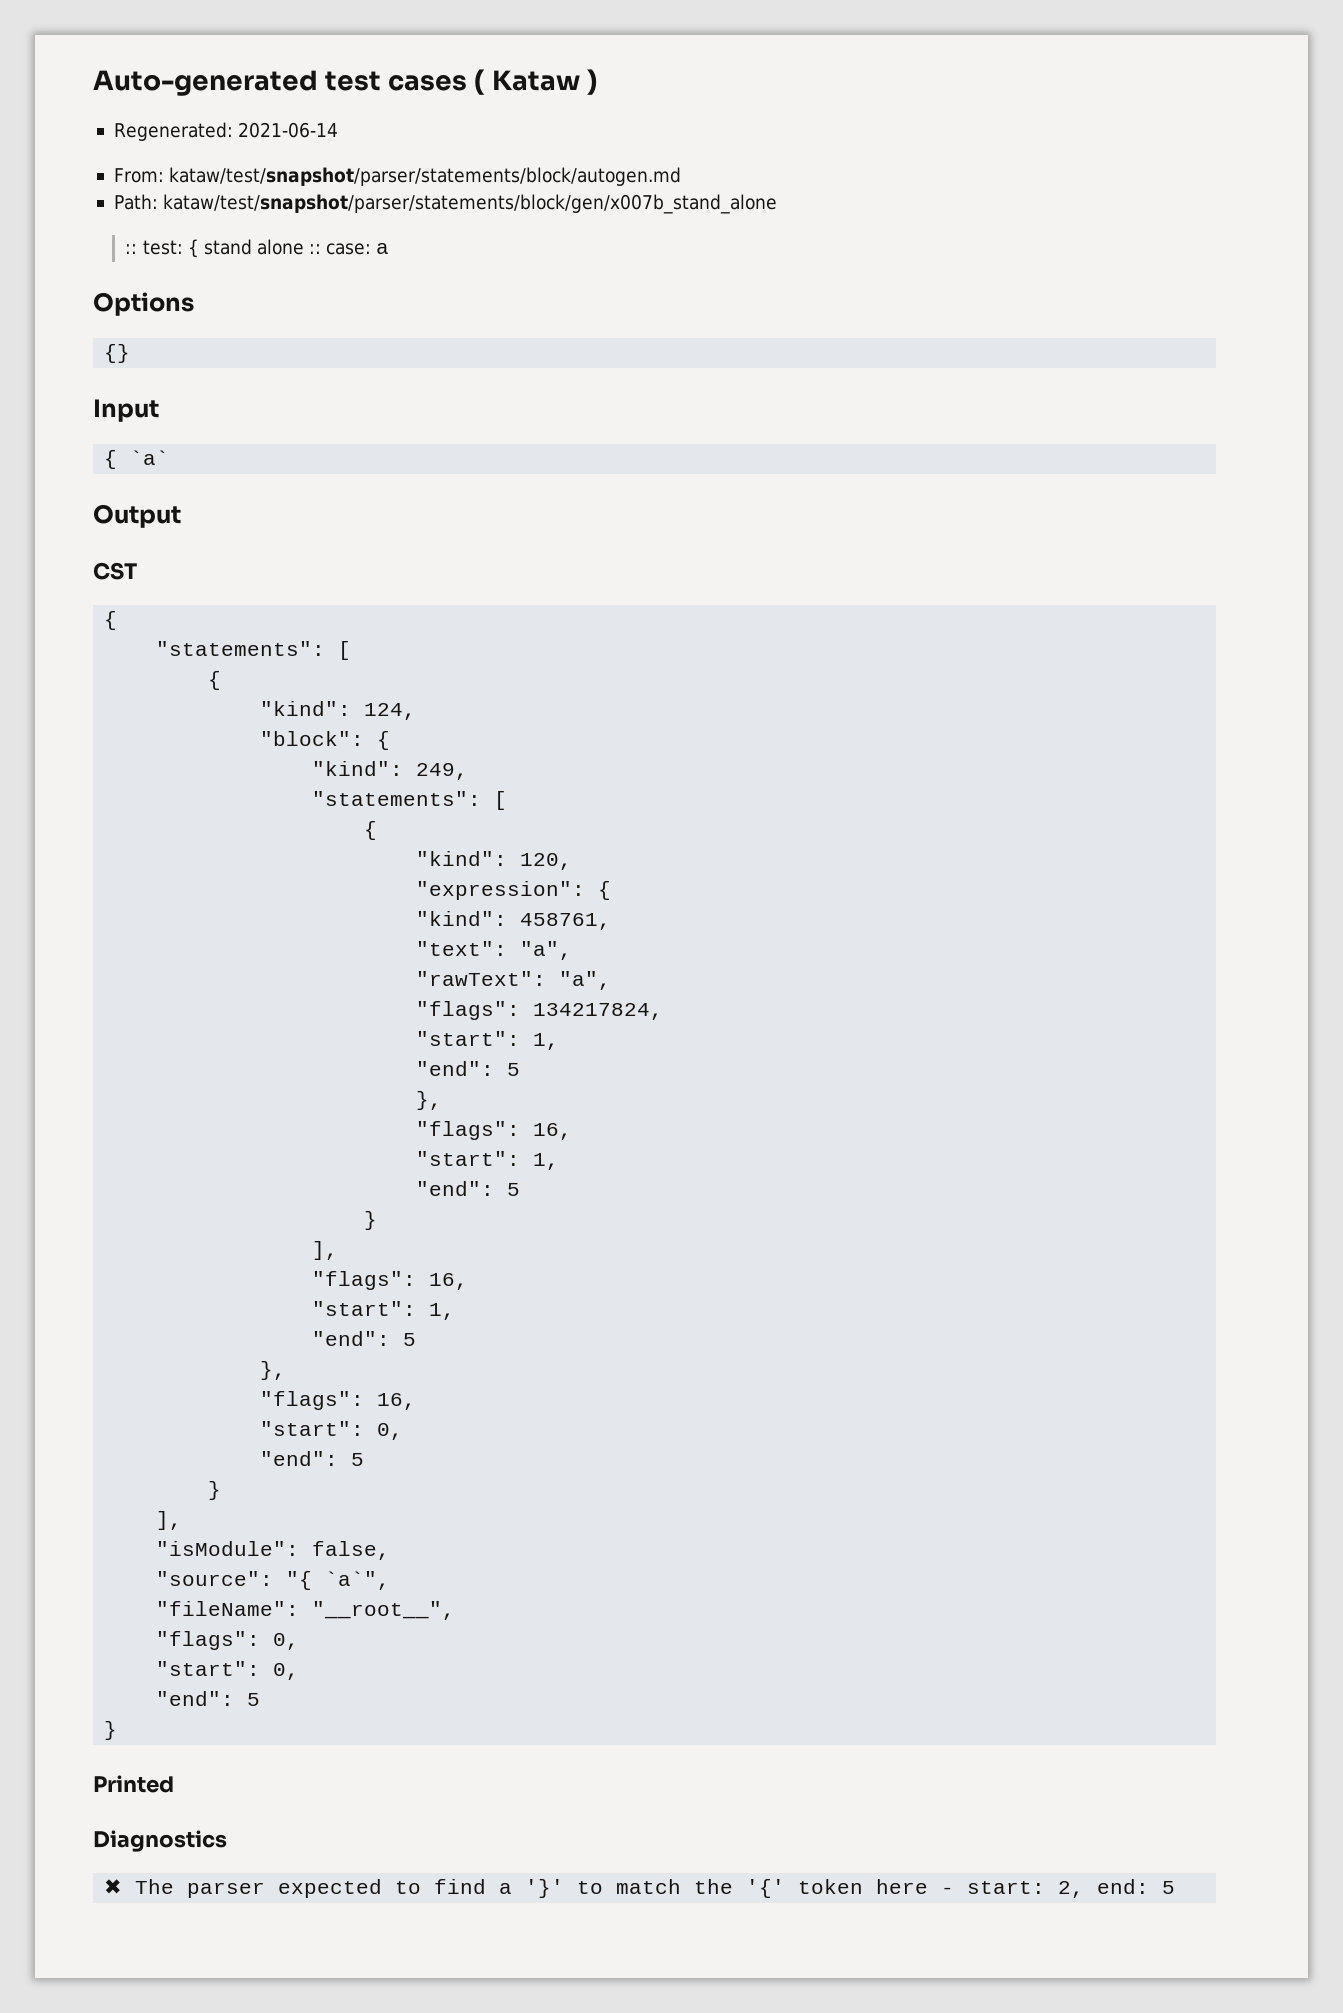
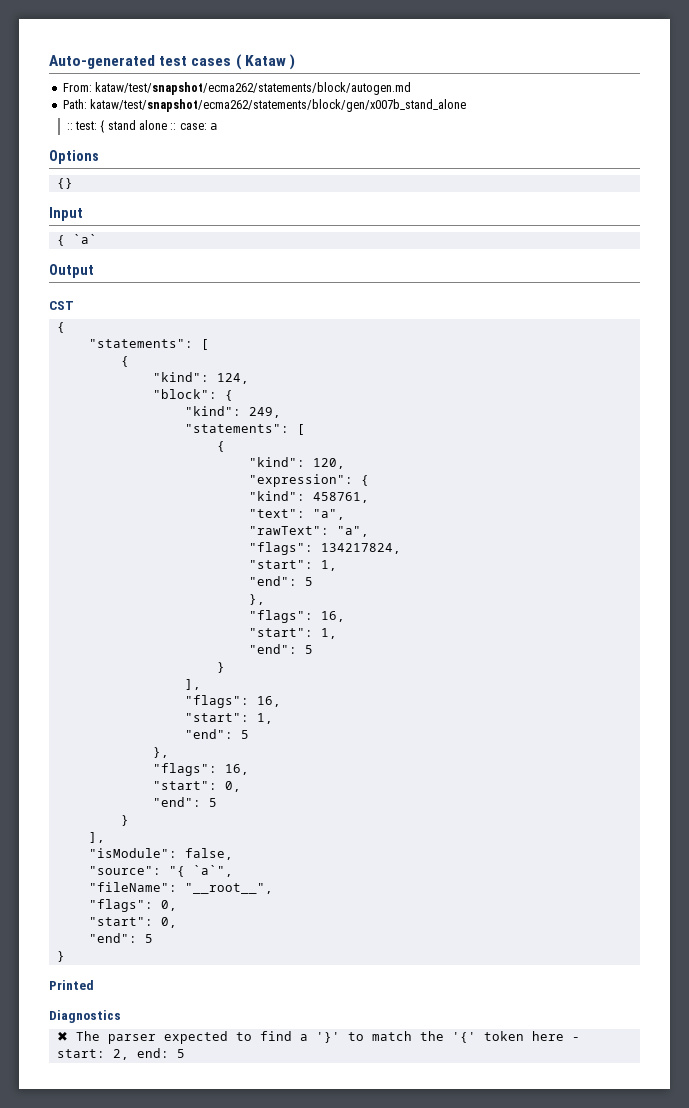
[113,122,339,141] // Regenerated: 2021-06-14 -> (295, 62) none
[169,167,682,186] kataw/test/snapshot/parser/statements/block/autogen.md -> [95,82,412,95] kataw/test/snapshot/ecma262/statements/block/autogen.md
[163,194,778,214] kataw/test/snapshot/parser/statements/block/gen/x007b_stand_alone -> [90,99,467,112] kataw/test/snapshot/ecma262/statements/block/gen/x007b_stand_alone

